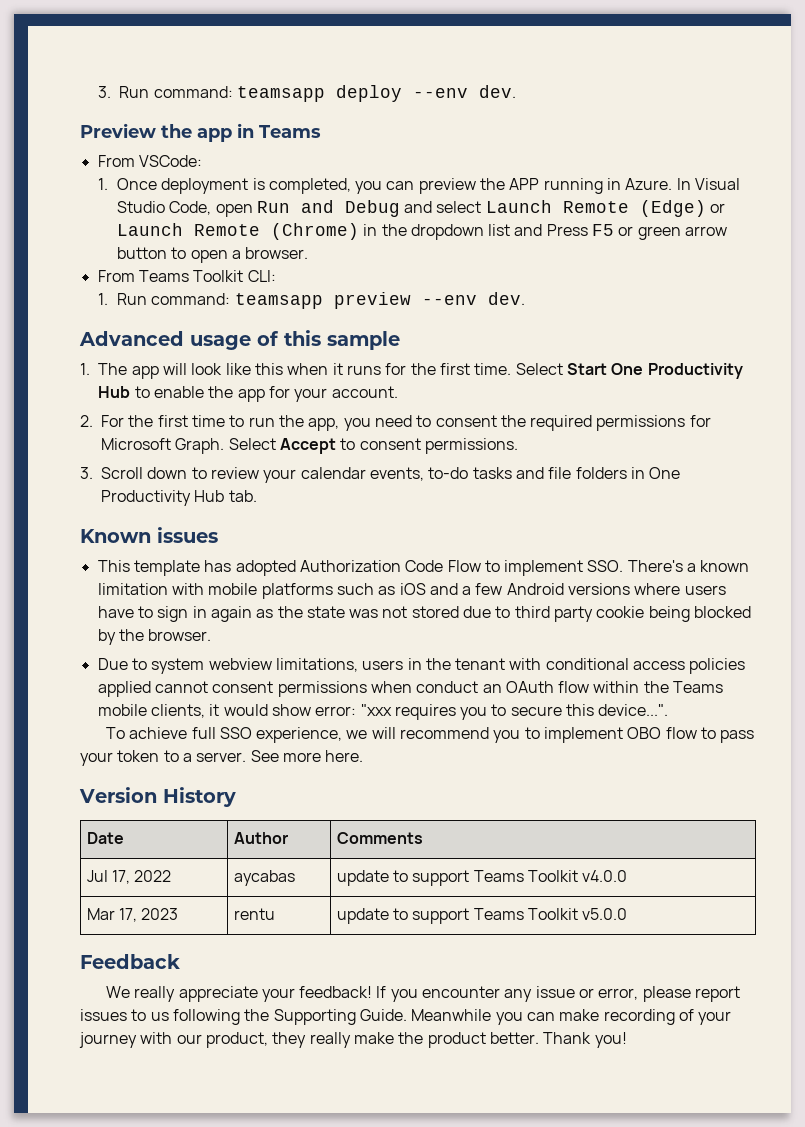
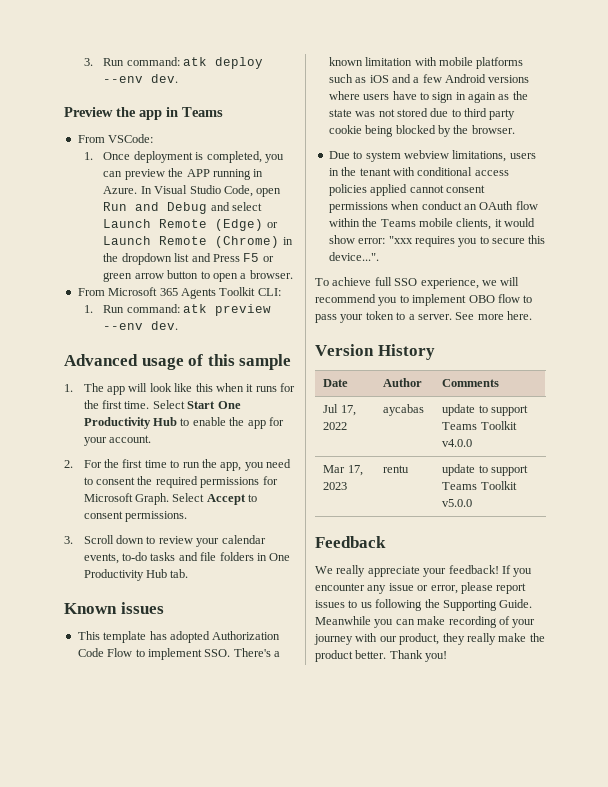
[237,86,326,102] teamsapp -> [183,57,208,66] atk
[138,270,189,282] Teams -> [108,287,216,299] Microsoft 365 Agents
[234,293,323,309] teamsapp -> [183,304,208,313] atk

